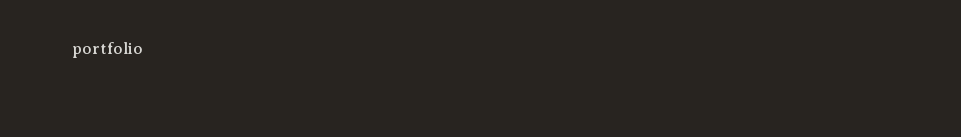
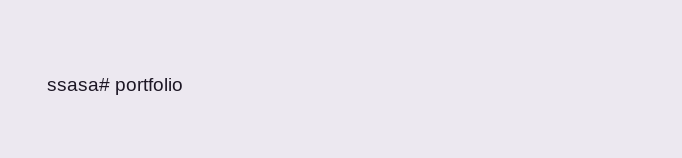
(72, 50) none -> [47,78,110,91] ssasa#

